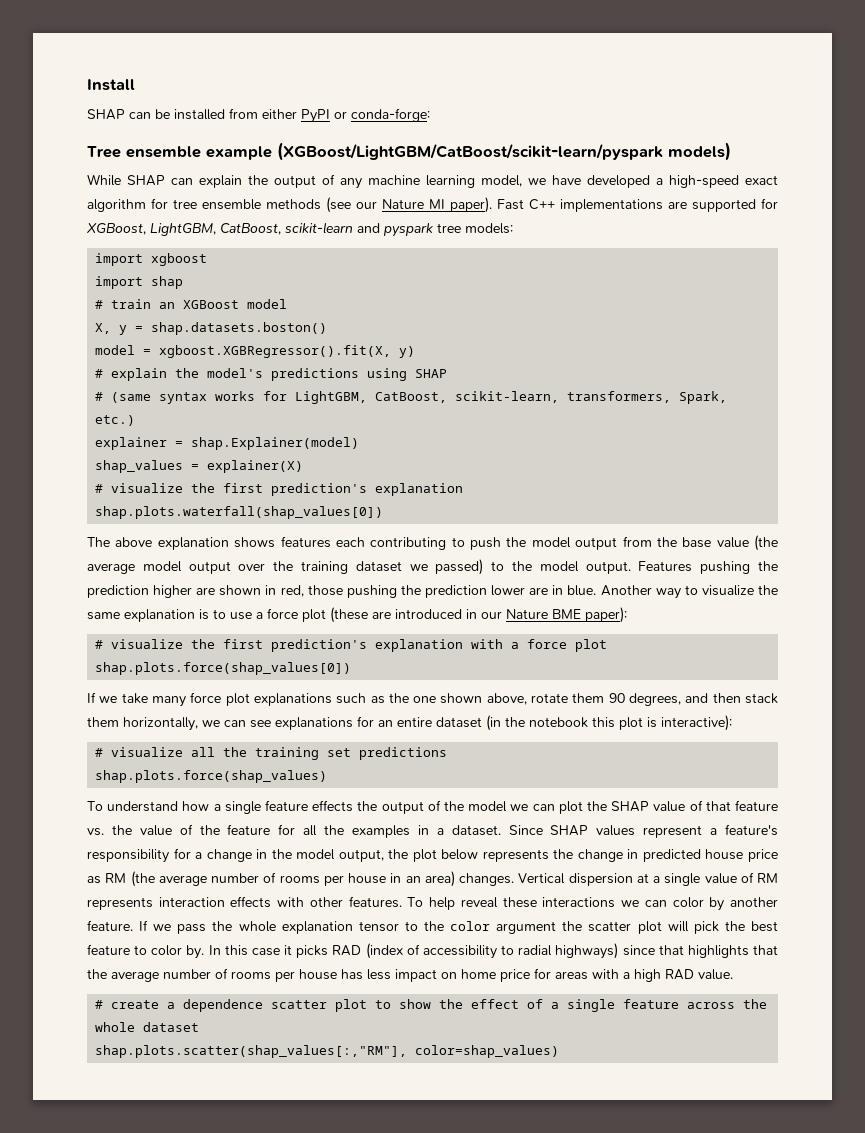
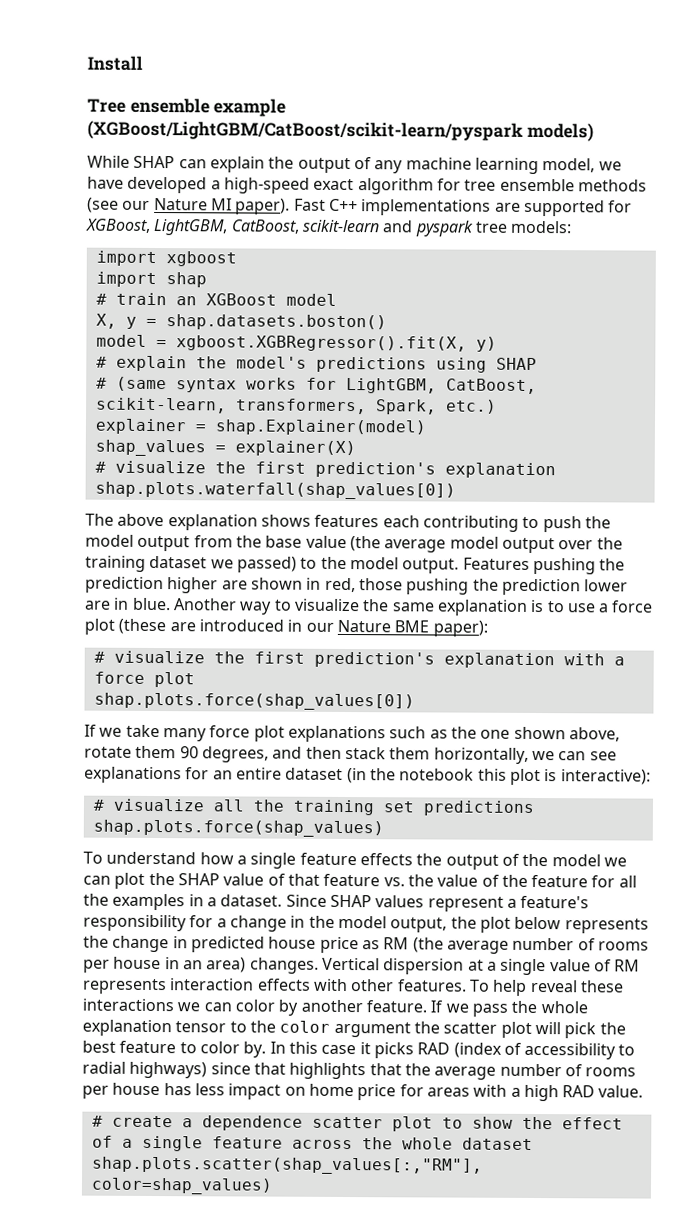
[87,108,430,123] // SHAP can be installed from either PyPI or conda-forge: -> (143, 63) none

